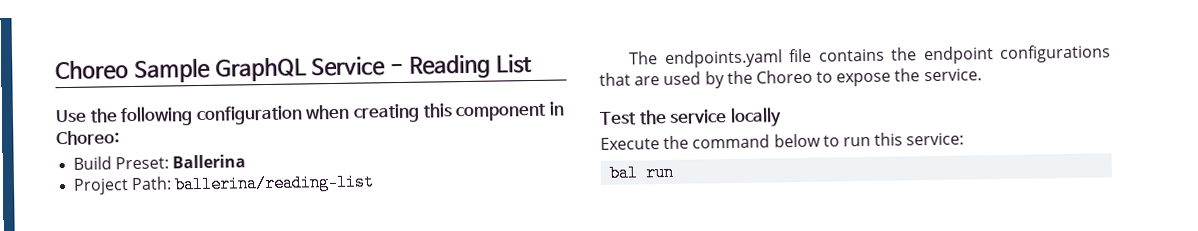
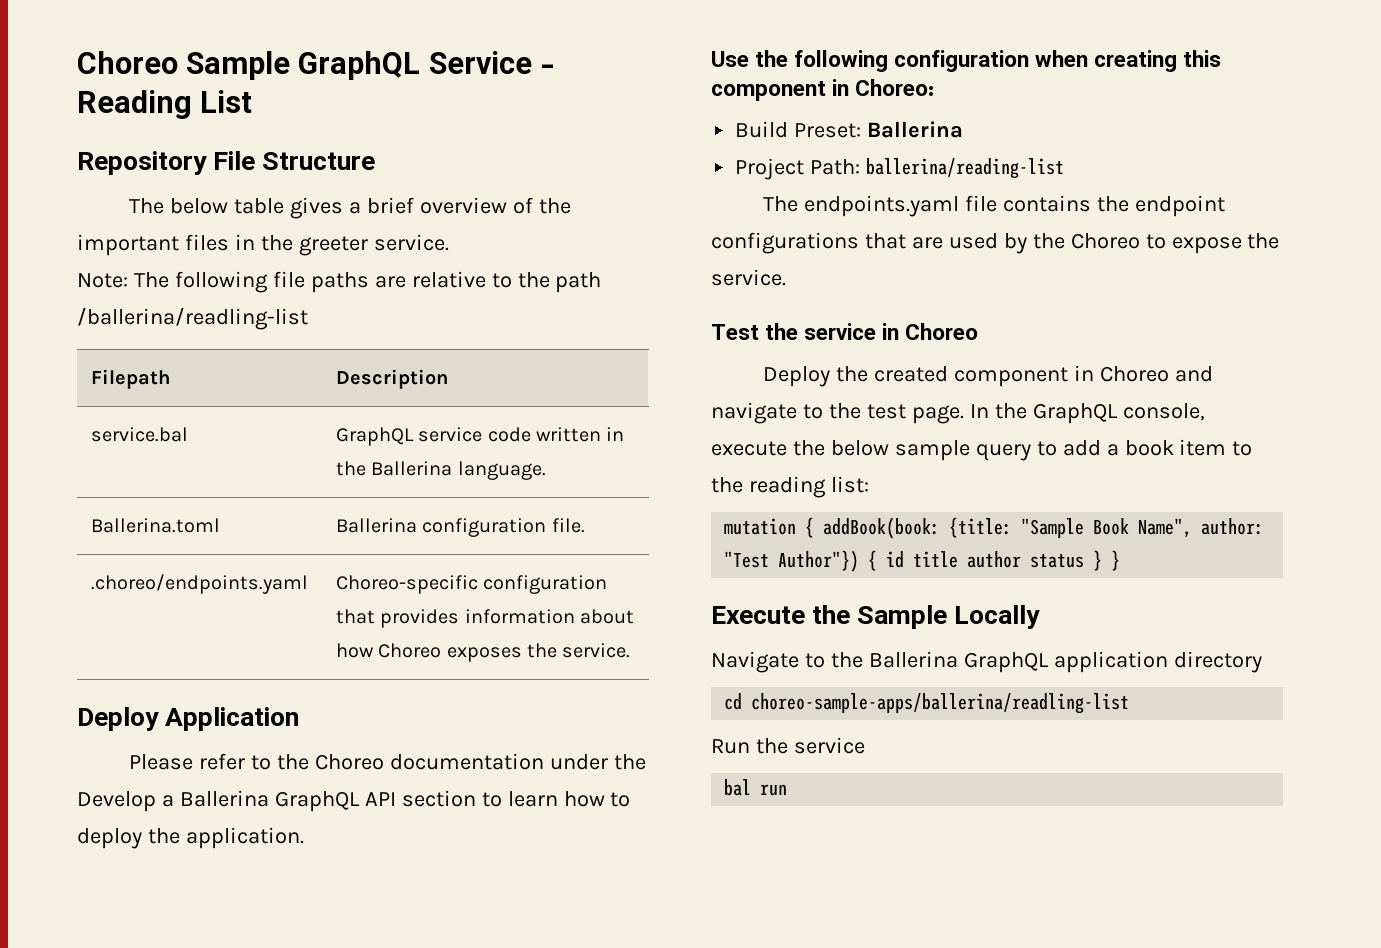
(532, 64) none -> [77,151,376,175] [129,197,571,219] [77,234,449,256] [77,271,602,293] [77,307,308,330] [90,369,170,389] [335,369,448,389] [90,427,188,442] [335,427,625,446] [335,461,546,480] [90,518,220,533] [335,518,585,537] [90,574,308,594] [335,575,608,594] [335,609,634,628] [335,643,631,662] [77,707,300,731] [129,753,646,770] [77,790,631,812] [77,827,304,849] // Repository File Structure // The below table gives a brief overview of the important files in the greeter service. // Note: The following file paths are relative to the path /ballerina/readling-list // Filepath | Description // service.bal | GraphQL service code written in the Ballerina language. // Ballerina.toml | Ballerina configuration file. // .choreo/endpoints.yaml | Choreo-specific configuration that provides information about how Choreo exposes the service. // Deploy Application // Please refer to the Choreo documentation under the Develop a Ballerina GraphQL API section to learn how to deploy the application.
[729,107,782,128] [600,132,965,150] locally // Execute the command below to run this service: -> [882,323,979,340] [763,365,1213,387] [711,402,1205,424] [711,439,1253,461] [711,476,869,498] [724,517,1265,539] [724,550,1121,572] [711,605,1041,629] [711,651,1262,673] [724,693,1130,714] [711,737,865,754] in Choreo // Deploy the created component in Choreo and navigate to the test page. In the GraphQL console, execute the below sample query to add a book item to the reading list: // mutation { addBook(book: {title: "Sample Book Name", author: "Test Author"}) { id title author status } } // Execute the Sample Locally // Navigate to the Ballerina GraphQL application directory // cd choreo-sample-apps/ballerina/readling-list // Run the service

